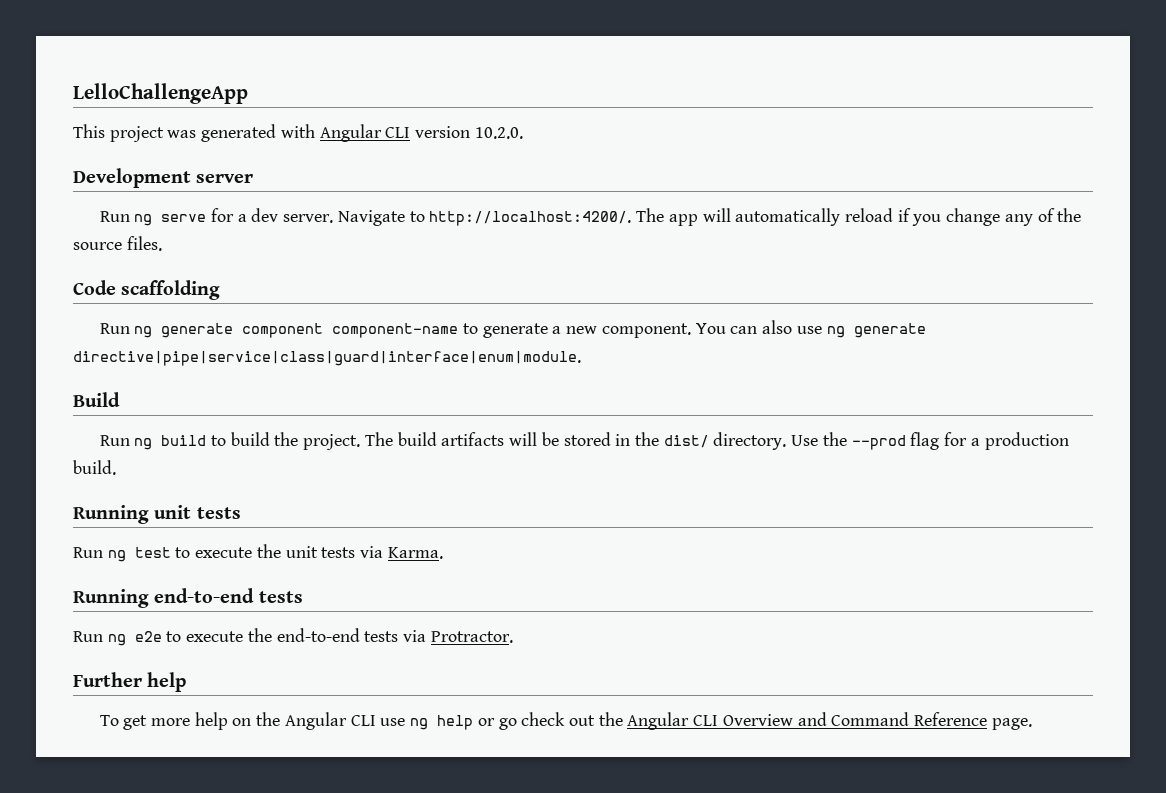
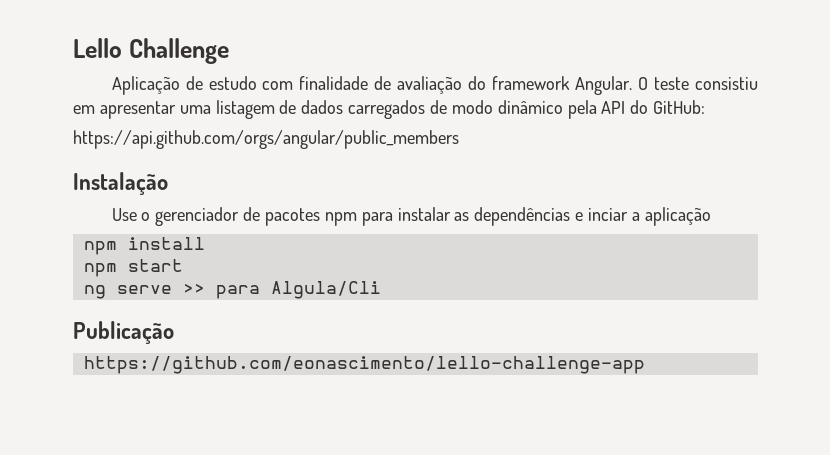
[73,83,248,104] [73,124,523,142] [73,168,254,188] [99,208,1082,226] [73,236,162,251] [73,280,221,300] [99,320,926,338] [73,351,581,366] [73,392,120,407] [99,432,1069,450] [73,460,116,475] [73,505,241,524] [73,544,443,562] [73,588,303,608] [73,628,513,646] [73,672,187,692] [99,712,1032,730] LelloChallengeApp // This project was generated with Angular CLI version 10.2.0. // Development server // Run ng serve for a dev server. Navigate to http://localhost:4200/. The app will automatically reload if you change any of the source files. // Code scaffolding // Run ng generate component component-name to generate a new component. You can also use ng generate directive|pipe|service|class|guard|interface|enum|module. // Build // Run ng build to build the project. The build artifacts will be stored in the dist/ directory. Use the --prod flag for a production build. // Running unit tests // Run ng test to execute the unit tests via Karma. // Running end-to-end tests // Run ng e2e to execute the end-to-end tests via Protractor. // Further help // To get more help on the Angular CLI use ng help or go check out the Angular CLI Overview and Command Reference page. -> [73,38,229,64] [111,76,759,95] [73,100,706,119] [73,130,459,149] [73,172,168,195] [111,207,711,226] [83,237,205,255] [83,259,183,277] [83,281,381,299] [73,321,174,344] [83,356,645,374] Lello Challenge // Aplicação de estudo com finalidade de avaliação do framework Angular. O teste consistiu em apresentar uma listagem de dados carregados de modo dinâmico pela API do GitHub: // https://api.github.com/orgs/angular/public_members // Instalação // Use o gerenciador de pacotes npm para instalar as dependências e inciar a aplicação // npm install // npm start // ng serve >> para Algula/Cli // Publicação // https://github.com/eonascimento/lello-challenge-app

